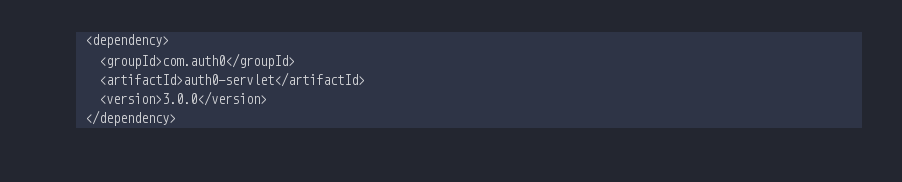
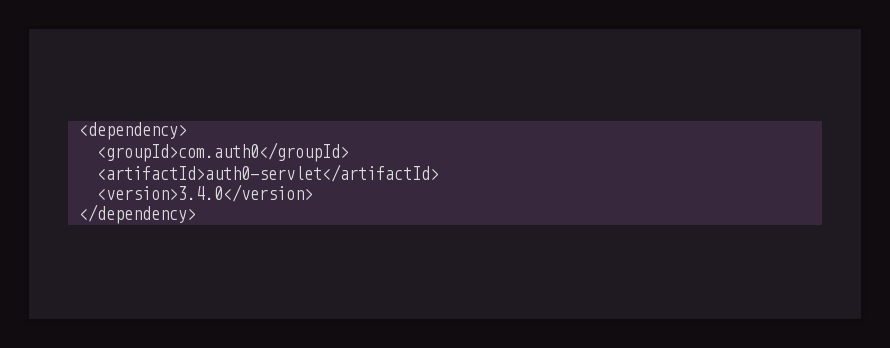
[99,91,267,106] <version>3.0.0</version> -> [97,184,314,202] <version>3.4.0</version>

